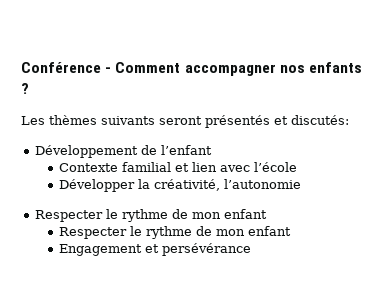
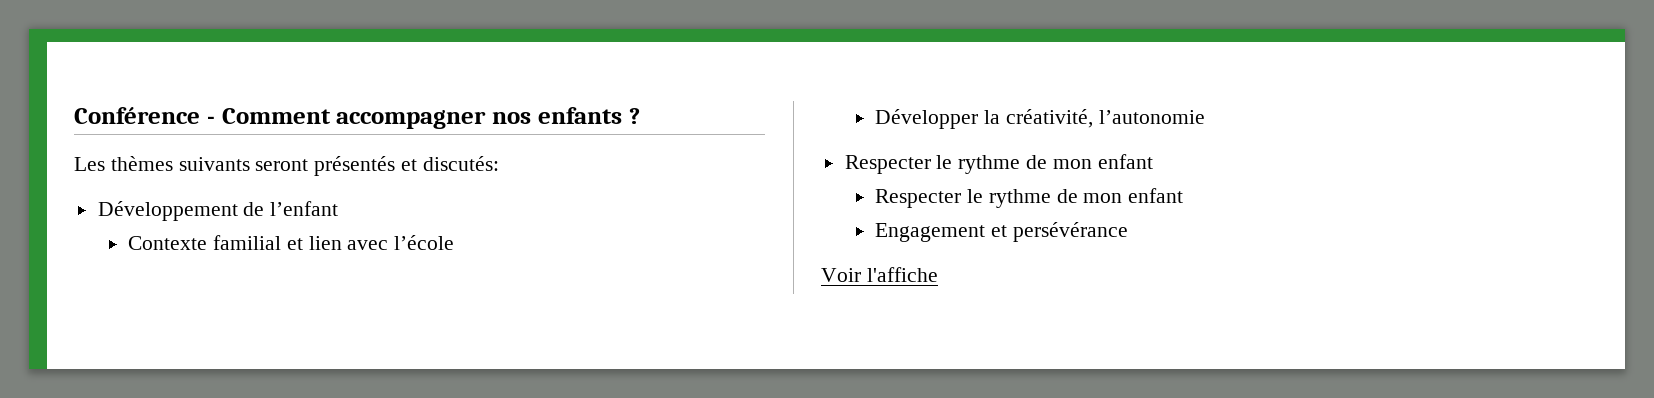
(252, 249) none -> [821,267,938,282] // Voir l'affiche

